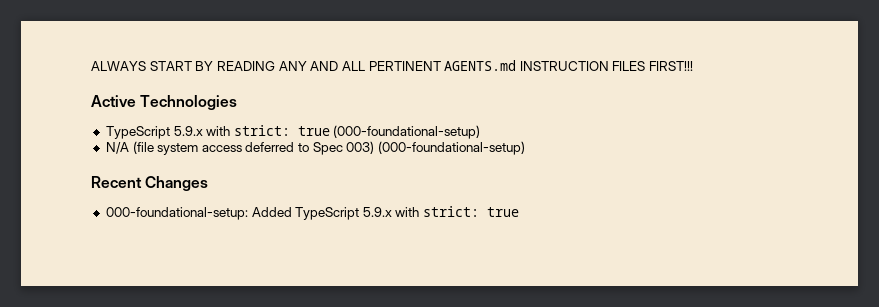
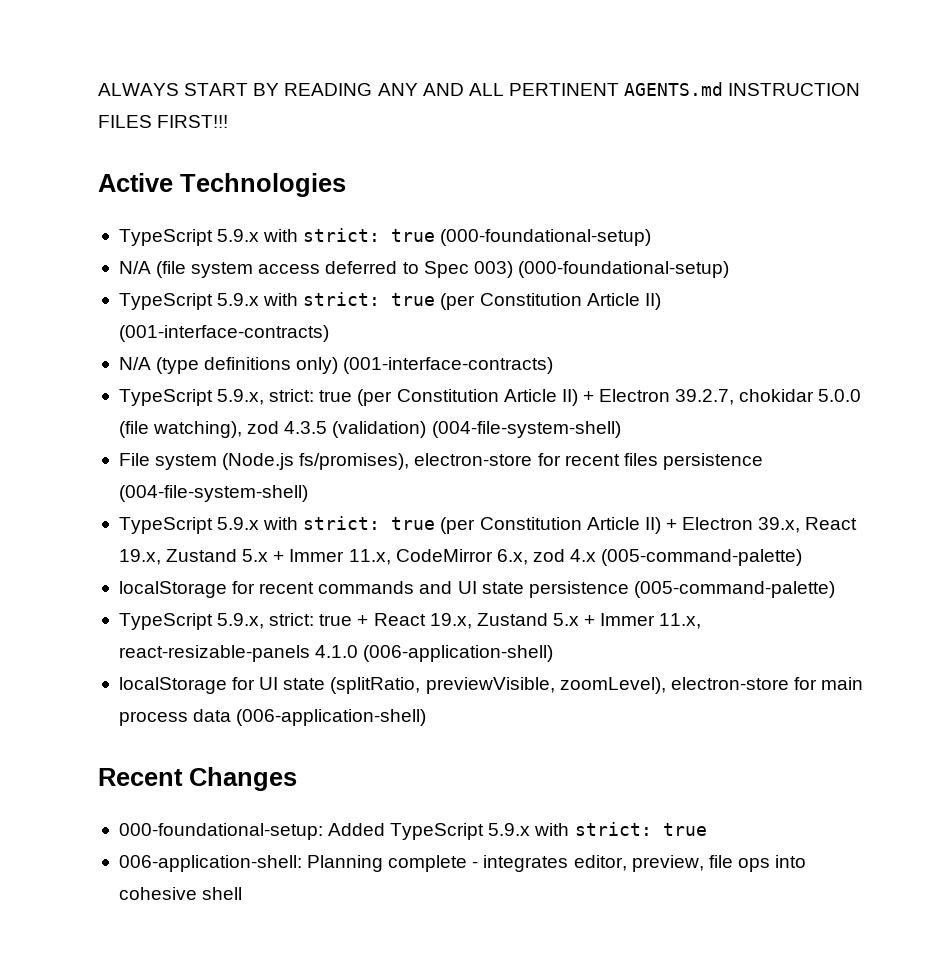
(526, 148) none -> [118,292,661,310] [118,325,329,342] [118,357,554,374] [118,389,862,406] [118,421,621,438] [118,453,763,470] [118,485,308,502] [118,516,858,534] [118,549,803,566] [118,581,835,598] [118,613,702,630] [118,645,554,662] [118,677,864,694] [118,709,427,726] // TypeScript 5.9.x with strict: true (per Constitution Article II) (001-interface-contracts) // N/A (type definitions only) (001-interface-contracts) // TypeScript 5.9.x, strict: true (per Constitution Article II) + Electron 39.2.7, chokidar 5.0.0 (file watching), zod 4.3.5 (validation) (004-file-system-shell) // File system (Node.js fs/promises), electron-store for recent files persistence (004-file-system-shell) // TypeScript 5.9.x with strict: true (per Constitution Article II) + Electron 39.x, React 19.x, Zustand 5.x + Immer 11.x, CodeMirror 6.x, zod 4.x (005-command-palette) // localStorage for recent commands and UI state persistence (005-command-palette) // TypeScript 5.9.x, strict: true + React 19.x, Zustand 5.x + Immer 11.x, react-resizable-panels 4.1.0 (006-application-shell) // localStorage for UI state (splitRatio, previewVisible, zoomLevel), electron-store for main process data (006-application-shell)
(520, 212) none -> [118,855,807,872] [118,887,243,900] // 006-application-shell: Planning complete - integrates editor, preview, file ops into cohesive shell

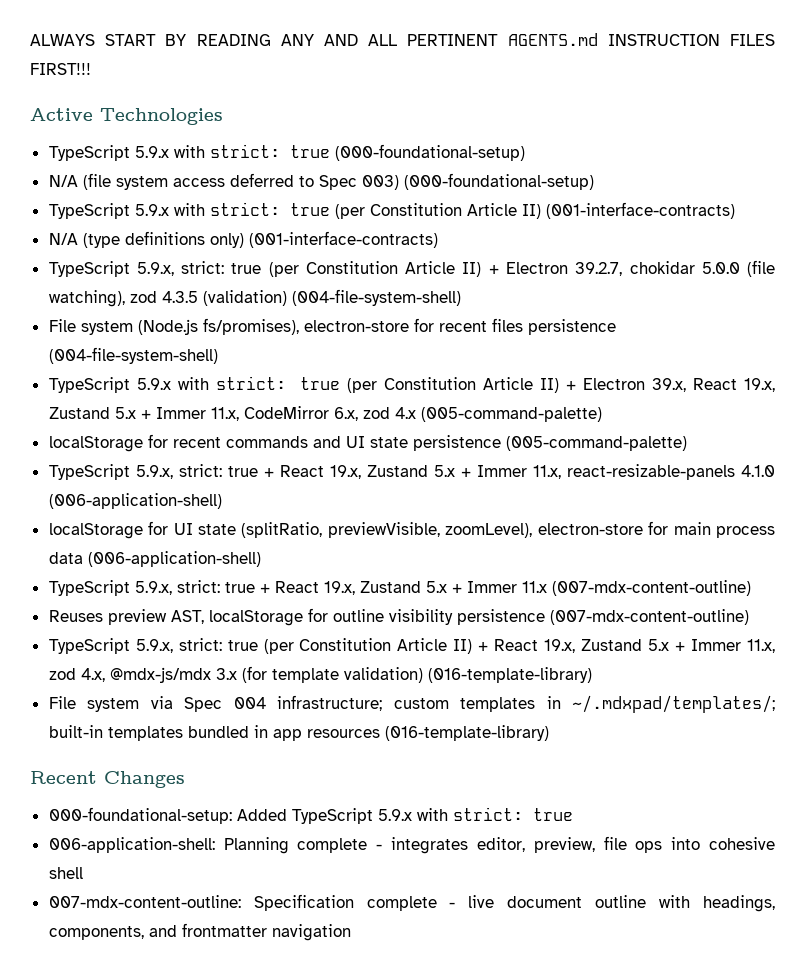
(427, 717) none -> [48,580,751,596] [48,608,749,626] [48,638,776,654] [48,666,592,683] [48,695,775,713] [48,725,549,741] // TypeScript 5.9.x, strict: true + React 19.x, Zustand 5.x + Immer 11.x (007-mdx-content-outline) // Reuses preview AST, localStorage for outline visibility persistence (007-mdx-content-outline) // TypeScript 5.9.x, strict: true (per Constitution Article II) + React 19.x, Zustand 5.x + Immer 11.x, zod 4.x, @mdx-js/mdx 3.x (for template validation) (016-template-library) // File system via Spec 004 infrastructure; custom templates in ~/.mdxpad/templates/; built-in templates bundled in app resources (016-template-library)
(243, 893) none -> [48,894,776,912] [48,923,351,941] // 007-mdx-content-outline: Specification complete - live document outline with headings, components, and frontmatter navigation

